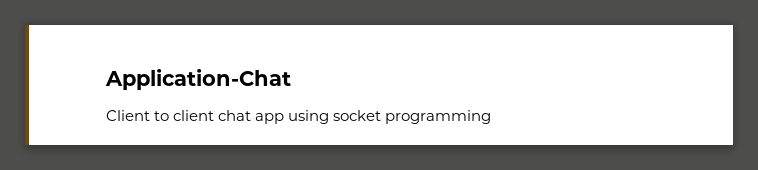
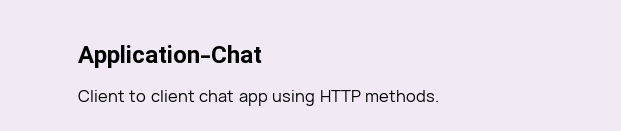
[333,110,492,124] socket programming -> [319,90,440,102] HTTP methods.

